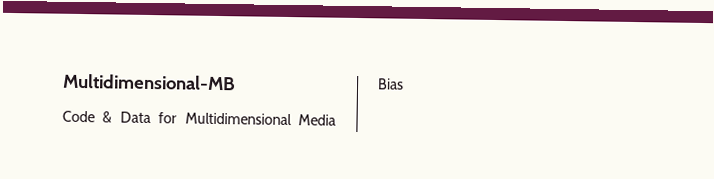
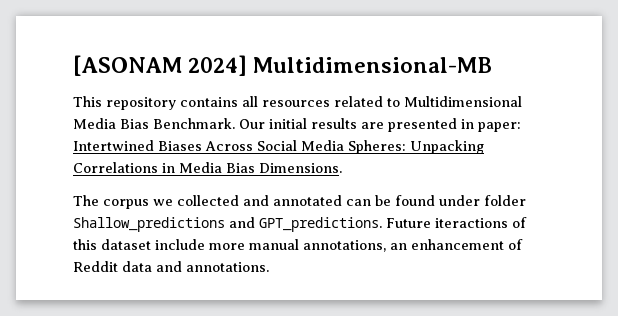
(62, 82) none -> [73,55,248,76] [ASONAM 2024]
[62,110,336,126] [378,78,404,90] Code & Data for Multidimensional Media Bias -> [73,96,522,110] [73,118,521,132] [73,140,484,154] [73,162,342,173] [73,195,526,209] [73,217,527,232] [73,239,523,252] [73,261,269,272] This repository contains all resources related to Multidimensional Media Bias Benchmark. Our initial results are presented in paper: Intertwined Biases Across Social Media Spheres: Unpacking Correlations in Media Bias Dimensions. // The corpus we collected and annotated can be found under folder Shallow_predictions and GPT_predictions. Future iteractions of this dataset include more manual annotations, an enhancement of Reddit data and annotations.

